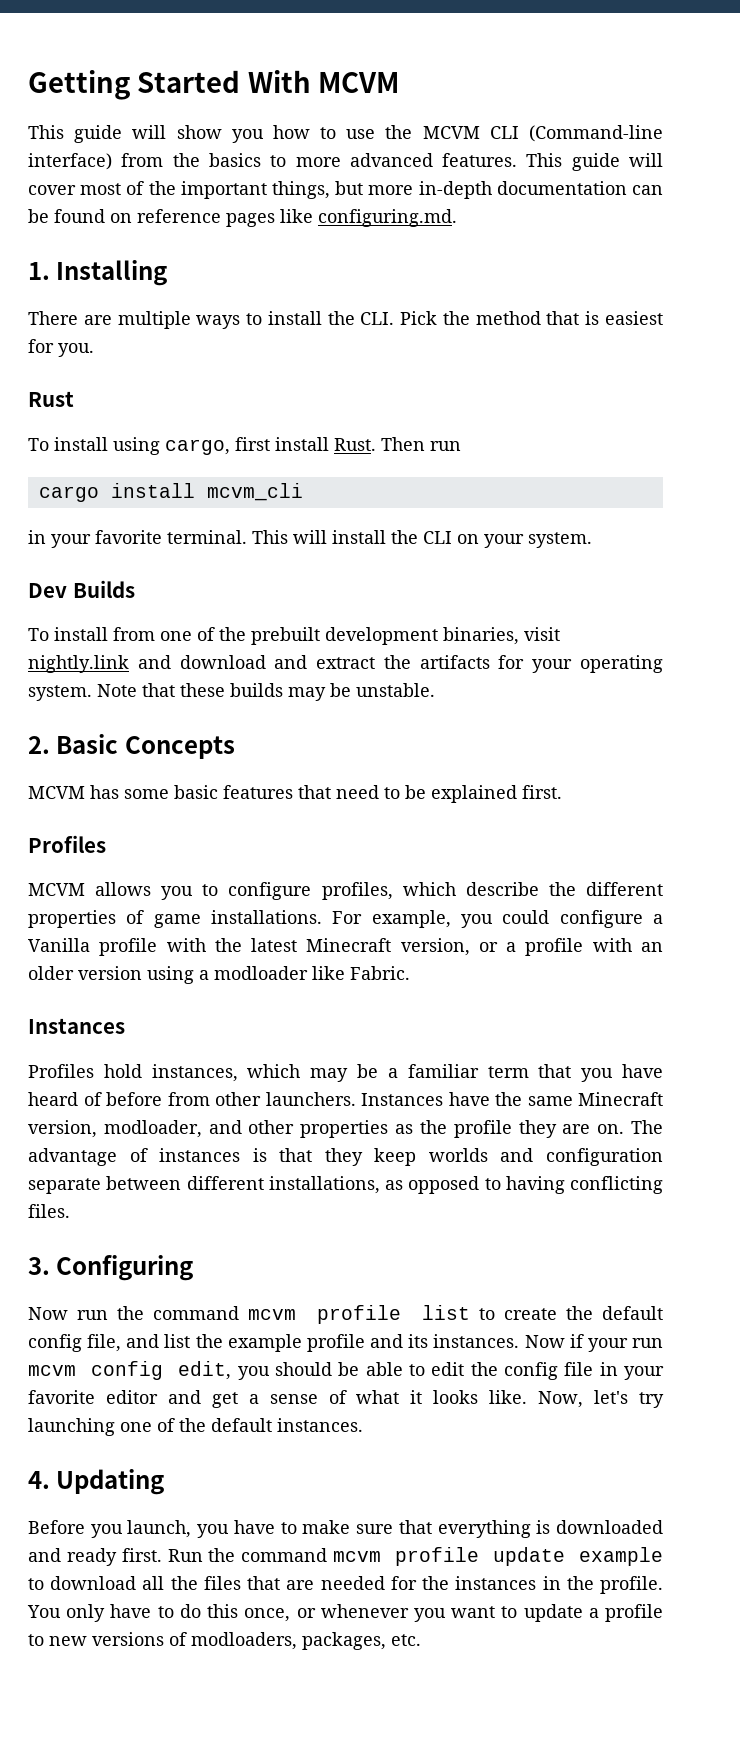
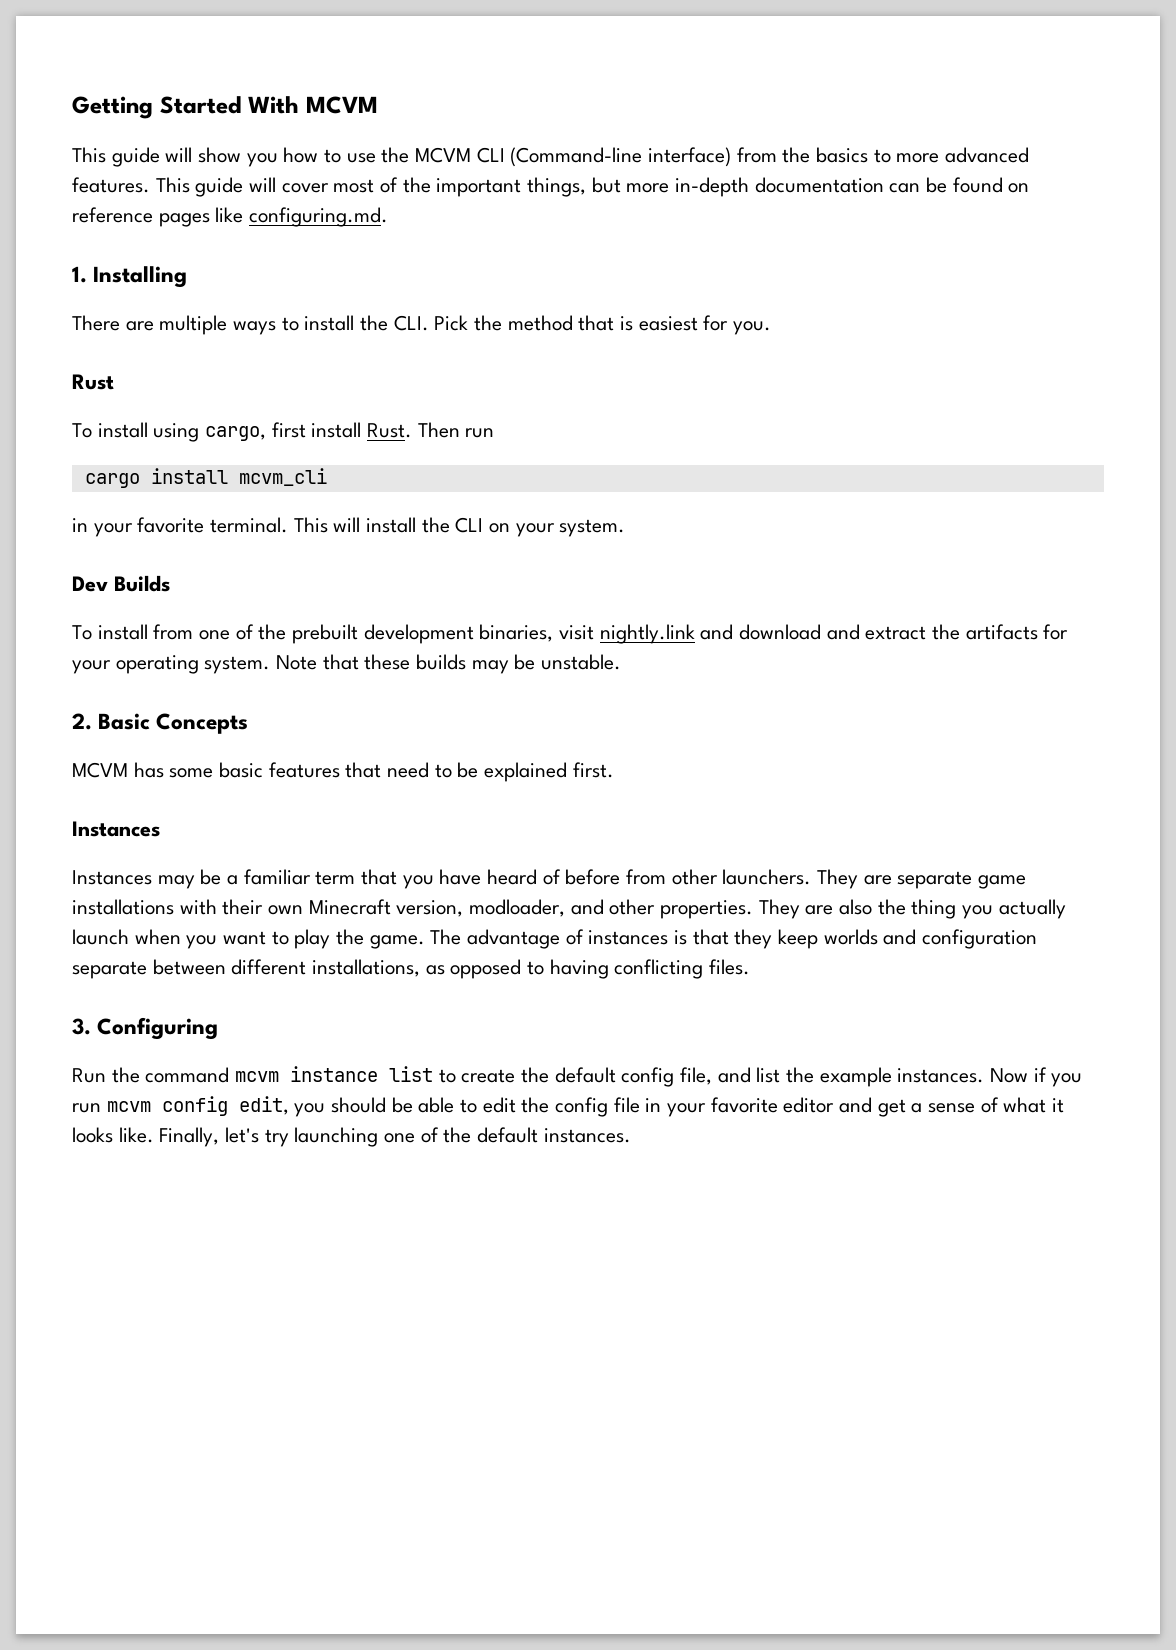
[28,835,106,853] [28,882,663,900] [28,910,663,928] [28,938,663,956] [28,966,410,984] [28,1018,125,1034] [28,1064,301,1082] Profiles // MCVM allows you to configure profiles, which describe the different properties of game installations. For example, you could configure a Vanilla profile with the latest Minecraft version, or a profile with an older version using a modloader like Fabric. // Instances // Profiles hold instances, which -> [72,821,160,837] [72,870,152,885] Instances // Instances
[361,1092,573,1106] Instances have the same -> [817,869,1027,889] [72,899,304,915] They are separate game installations with their own
[300,1120,625,1138] properties as the profile they are on. -> [660,899,1066,919] [72,929,425,949] properties. They are also the thing you actually launch when you want to play the game.
[28,1305,401,1324] Now run the command mcvm profile -> [72,1066,379,1083] Run the command mcvm instance
[306,1334,429,1352] profile and its -> (892, 1077) none
[587,1338,628,1352] your -> [1051,1073,1083,1087] you
[538,1391,584,1408] Now, -> [159,1127,220,1147] Finally,
[28,1469,165,1495] [28,1520,664,1538] [28,1547,663,1566] [28,1576,664,1594] [27,1604,663,1622] [28,1632,421,1650] // 4. Updating // Before you launch, you have to make sure that everything is downloaded and ready first. Run the command mcvm profile update example to download all the files that are needed for the instances in the profile. You only have to do this once, or whenever you want to update a profile to new versions of modloaders, packages, etc. -> (631, 1135) none

